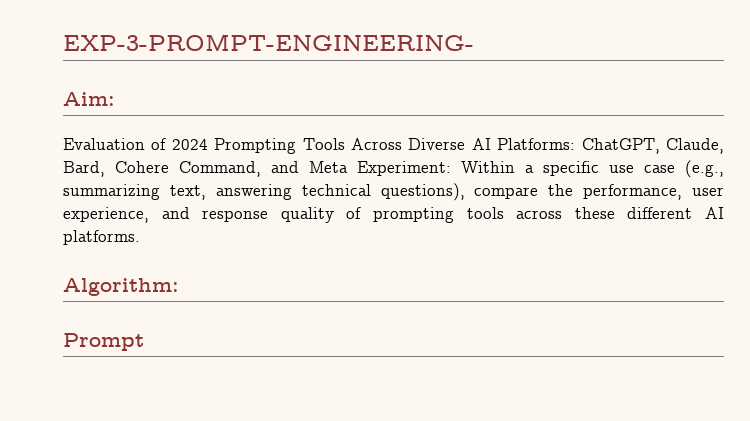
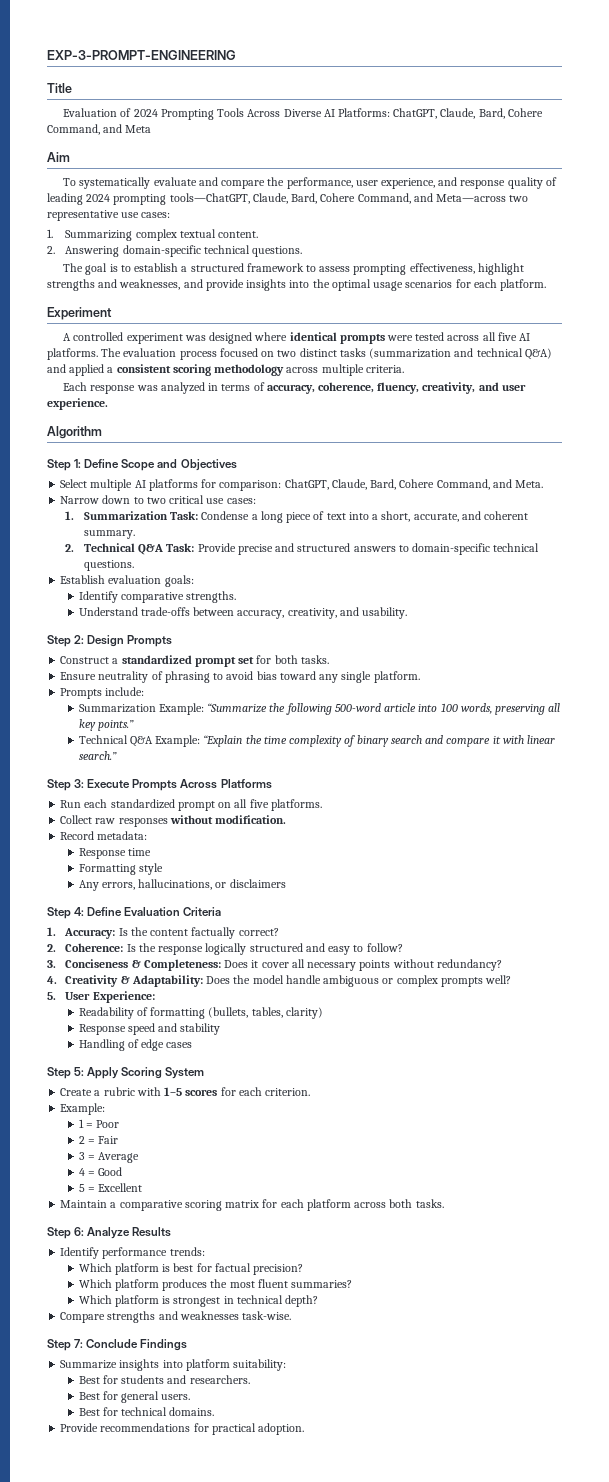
[63,34,474,51] [63,92,115,106] EXP-3-PROMPT-ENGINEERING- // Aim: -> [47,50,236,60] [47,83,72,93] EXP-3-PROMPT-ENGINEERING // Title
[357,160,724,178] [63,183,465,201] Experiment: Within a specific use case (e.g., summarizing text, answering technical questions), -> [47,152,70,162] [63,177,218,189] // Aim // To systematically evaluate and
[373,207,725,223] [63,230,140,245] [63,278,179,296] [63,333,144,351] prompting tools across these different AI platforms. // Algorithm: // Prompt -> [47,193,529,205] [47,210,171,221] [47,229,259,241] [47,245,303,257] [63,263,524,275] [47,279,547,291] [47,307,112,320] [63,332,531,344] [47,348,552,360] [47,364,404,376] [63,382,526,394] [47,398,108,410] [47,426,102,439] [47,459,237,471] [60,479,544,491] [60,495,256,504] [65,511,529,523] [83,530,135,539] [65,543,540,555] [83,560,134,571] [60,575,194,587] [78,591,237,603] [78,607,408,619] [47,635,173,647] [60,655,329,667] [60,671,420,683] [60,687,145,699] [78,703,561,715] [78,719,134,731] [78,735,556,747] [78,751,117,760] [47,779,272,791] [60,799,322,811] [60,815,287,827] [60,831,148,840] [78,848,151,859] [78,863,163,875] [78,879,286,891] [47,907,222,919] [47,927,279,939] [47,943,403,955] [47,959,502,971] [47,975,512,987] [47,991,155,1003] [78,1007,323,1019] [78,1023,221,1035] [78,1039,193,1051] [47,1067,205,1079] [60,1087,311,1096] [60,1103,106,1115] [78,1119,120,1128] [78,1136,119,1144] [78,1152,140,1163] [78,1167,123,1176] [78,1183,143,1192] [60,1199,444,1211] [47,1227,172,1239] [60,1247,205,1259] [78,1263,304,1275] [78,1279,353,1291] [78,1295,319,1307] [60,1311,292,1323] [47,1339,188,1351] [60,1359,287,1371] [78,1375,250,1384] [78,1391,191,1403] [78,1407,215,1416] [60,1423,305,1435] leading 2024 prompting tools—ChatGPT, Claude, Bard, Cohere Command, and Meta—across two representative use cases: // 1. Summarizing complex textual content. // 2. Answering domain-specific technical questions. // The goal is to establish a structured framework to assess prompting effectiveness, highlight strengths and weaknesses, and provide insights into the optimal usage scenarios for each platform. // Experiment // A controlled experiment was designed where identical prompts were tested across all five AI platforms. The evaluation process focused on two distinct tasks (summarization and technical Q&A) and applied a consistent scoring methodology across multiple criteria. // Each response was analyzed in terms of accuracy, coherence, fluency, creativity, and user experience. // Algorithm // Step 1: Define Scope and Objectives // Select multiple AI platforms for comparison: ChatGPT, Claude, Bard, Cohere Command, and Meta. // Narrow down to two critical use cases: // 1. Summarization Task: Condense a long piece of text into a short, accurate, and coherent summary. // 2. Technical Q&A Task: Provide precise and structured answers to domain-specific technical questions. // Establish evaluation goals: // Identify comparative strengths. // Understand trade-offs between accuracy, creativity, and usability. // Step 2: Design Prompts // Construct a standardized prompt set for both tasks. // Ensure neutrality of phrasing to avoid bias toward any single platform. // Prompts include: // Summarization Example: “Summarize the following 500-word article into 100 words, preserving all key points.” // Technical Q&A Example: “Explain the time complexity of binary search and compare it with linear search.” // Step 3: Execute Prompts Across Platforms // Run each standardized prompt on all five platforms. // Collect raw responses without modification. // Record metadata: // Response time // Formatting style // Any errors, hallucinations, or disclaimers // Step 4: Define Evaluation Criteria // 1. Accuracy: Is the content factually correct? // 2. Coherence: Is the response logically structured and easy to follow? // 3. Conciseness & Completeness: Does it cover all necessary points without redundancy? // 4. Creativity & Adaptability: Does the model handle ambiguous or complex prompts well? // 5. User Experience: // Readability of formatting (bullets, tables, clarity) // Response speed and stability // Handling of edge cases // Step 5: Apply Scoring System // Create a rubric with 1–5 scores for each criterion. // Example: // 1 = Poor // 2 = Fair // 3 = Average // 4 = Good // 5 = Excellent // Maintain a comparative scoring matrix for each platform across both tasks. // Step 6: Analyze Results // Identify performance trends: // Which platform is best for factual precision? // Which platform produces the most fluent summaries? // Which platform is strongest in technical depth? // Compare strengths and weaknesses task-wise. // Step 7: Conclude Findings // Summarize insights into platform suitability: // Best for students and researchers. // Best for general users. // Best for technical domains. // Provide recommendations for practical adoption.

